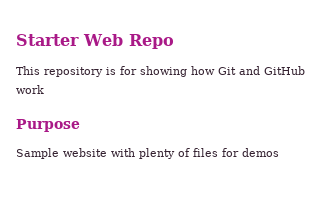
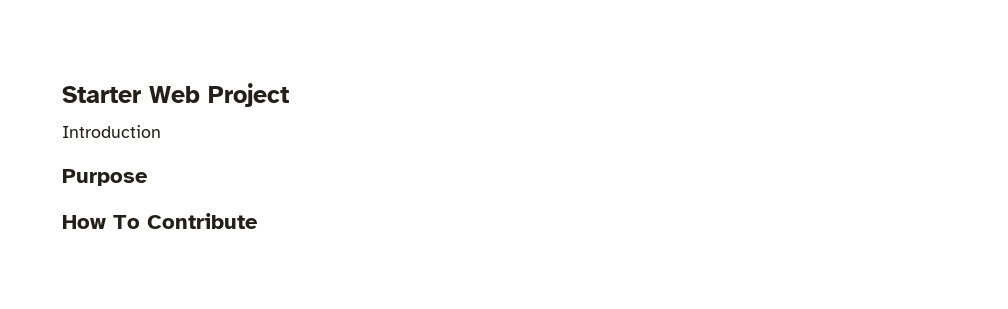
[128,34,174,49] [16,66,305,77] [16,85,44,94] [16,119,80,132] [16,148,279,159] Repo // This repository is for showing how Git and GitHub work // Purpose // Sample website with plenty of files for demos -> [208,83,289,107] [62,125,161,138] [62,169,148,186] [62,213,258,229] Project // Introduction // Purpose // How To Contribute

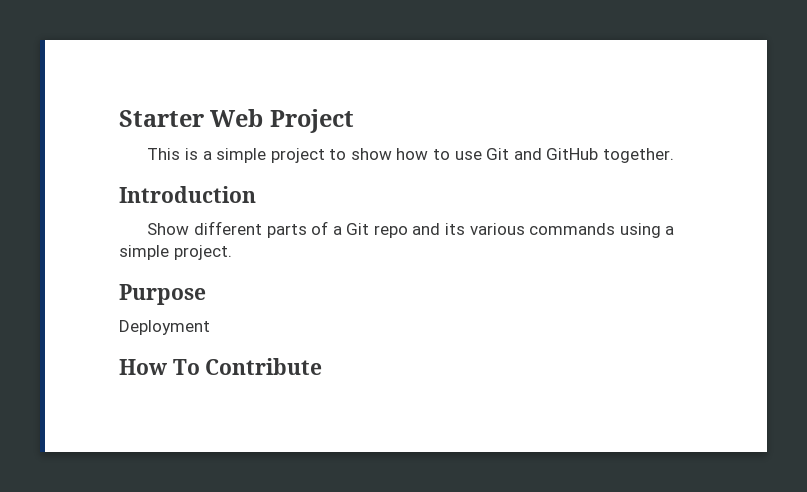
[62,125,161,138] Introduction -> [147,148,675,163] [119,186,256,203] [147,221,675,238] [119,245,232,260] This is a simple project to show how to use Git and GitHub together. // Introduction // Show different parts of a Git repo and its various commands using a simple project.
(148, 177) none -> [119,320,210,335] // Deployment

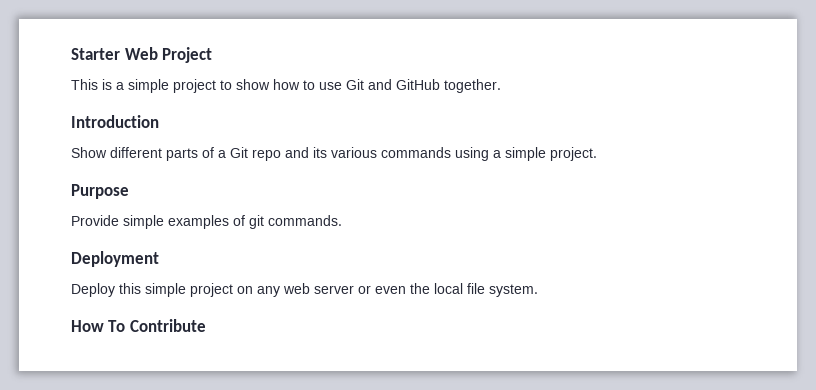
[119,320,210,335] Deployment -> [71,215,342,229] [71,251,159,267] [71,283,538,297] Provide simple examples of git commands. // Deployment // Deploy this simple project on any web server or even the local file system.

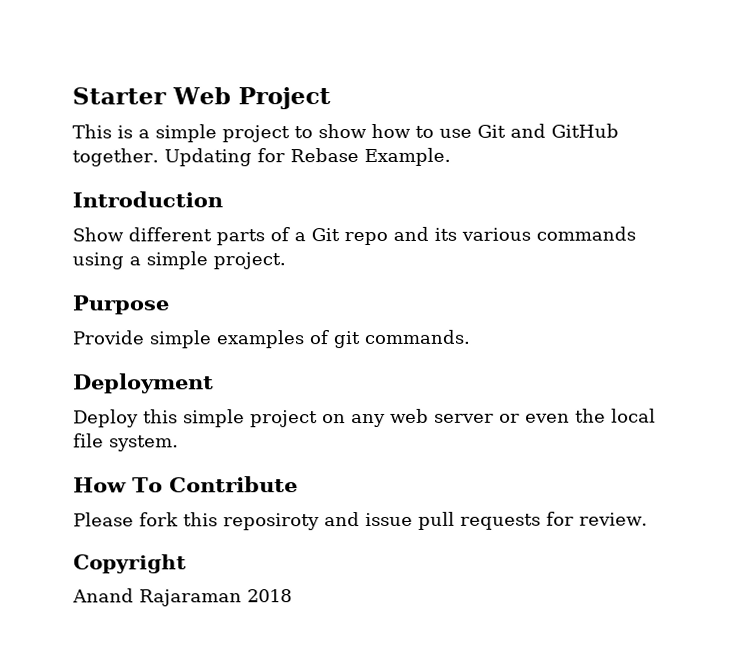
(501, 86) none -> [163,147,451,167] Updating for Rebase Example.
(206, 325) none -> [73,511,648,531] [73,554,187,574] [72,588,292,607] // Please fork this reposiroty and issue pull requests for review. // Copyright // Anand Rajaraman 2018

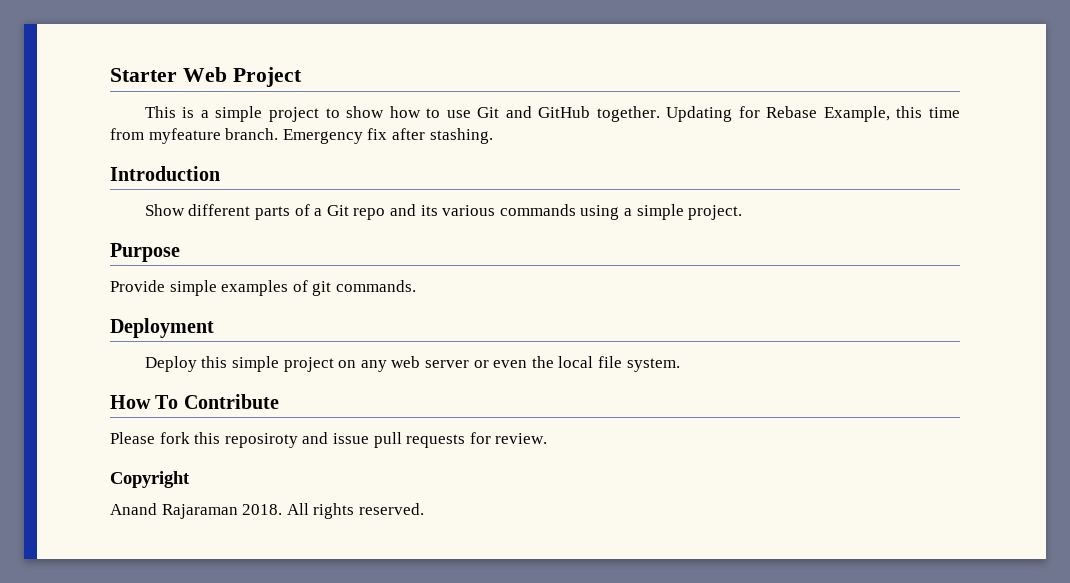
[363,147,451,167] Example. -> [823,106,960,122] [110,128,493,144] Example, this time from myfeature branch. Emergency fix after stashing.
[247,589,292,603] 2018 -> [242,503,424,519] 2018. All rights reserved.

